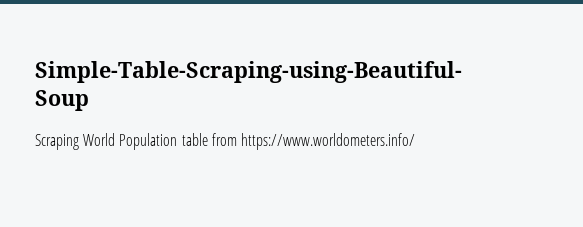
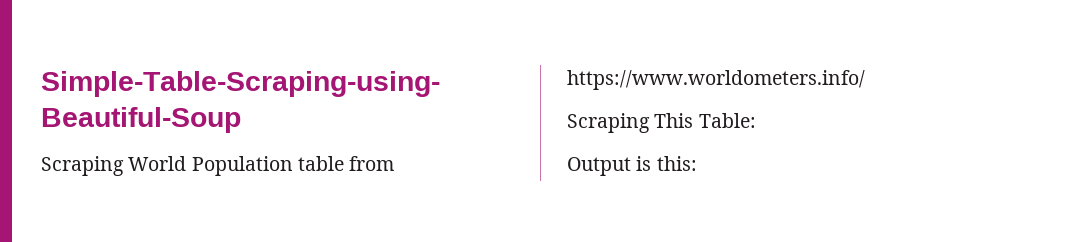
(415, 141) none -> [567,113,756,133] [567,156,697,176] // Scraping This Table: // Output is this:

